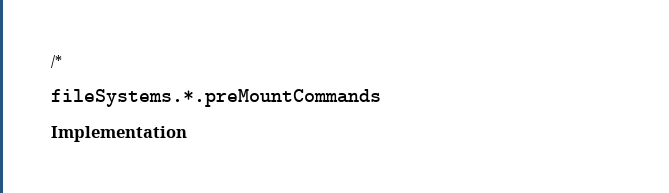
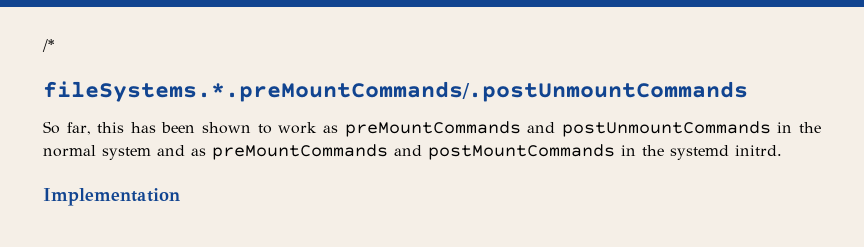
[51,89,381,107] fileSystems.*.preMountCommands -> [43,81,748,102] [43,121,822,137] [43,144,782,160] fileSystems.*.preMountCommands/.postUnmountCommands // So far, this has been shown to work as preMountCommands and postUnmountCommands in the normal system and as preMountCommands and postMountCommands in the systemd initrd.

